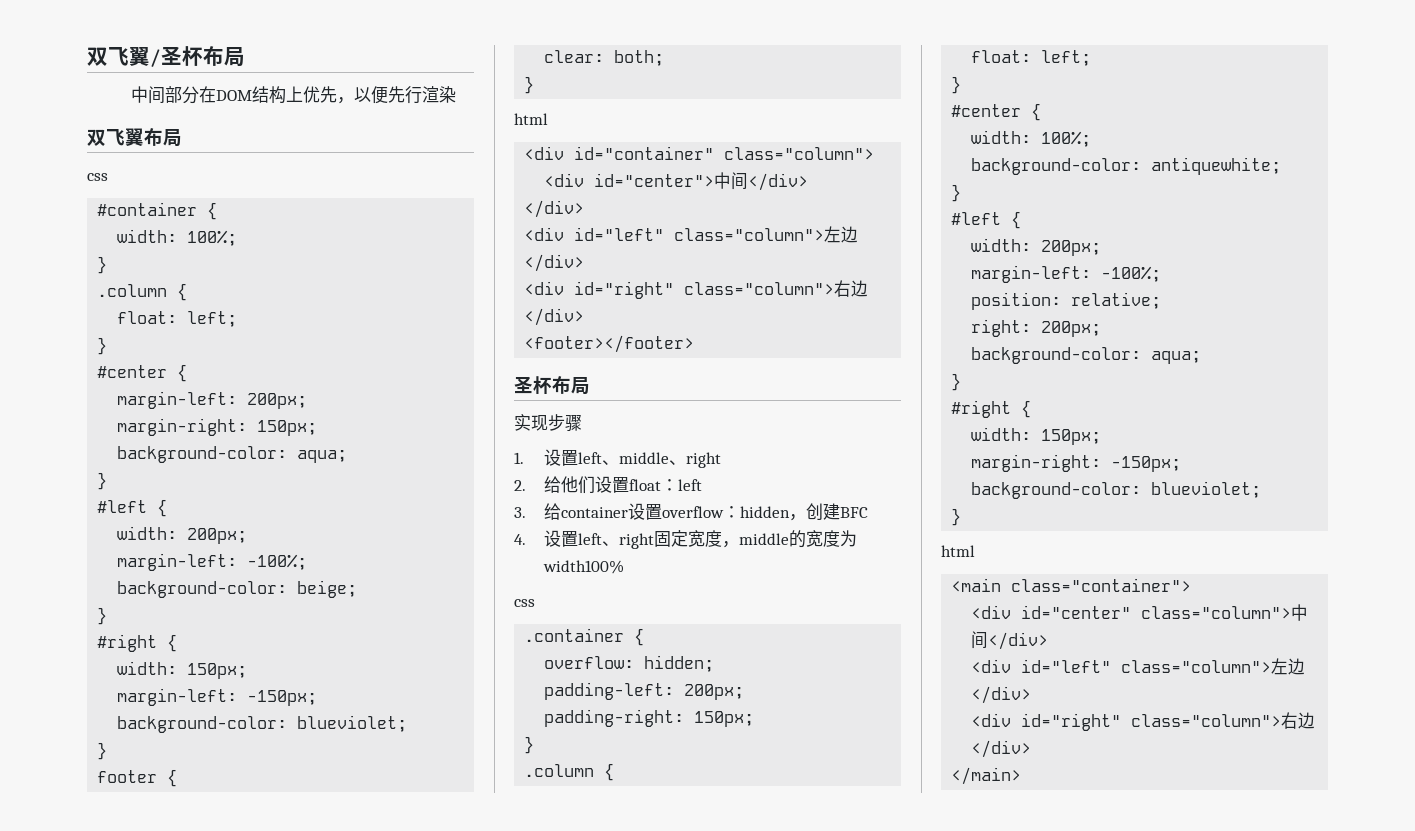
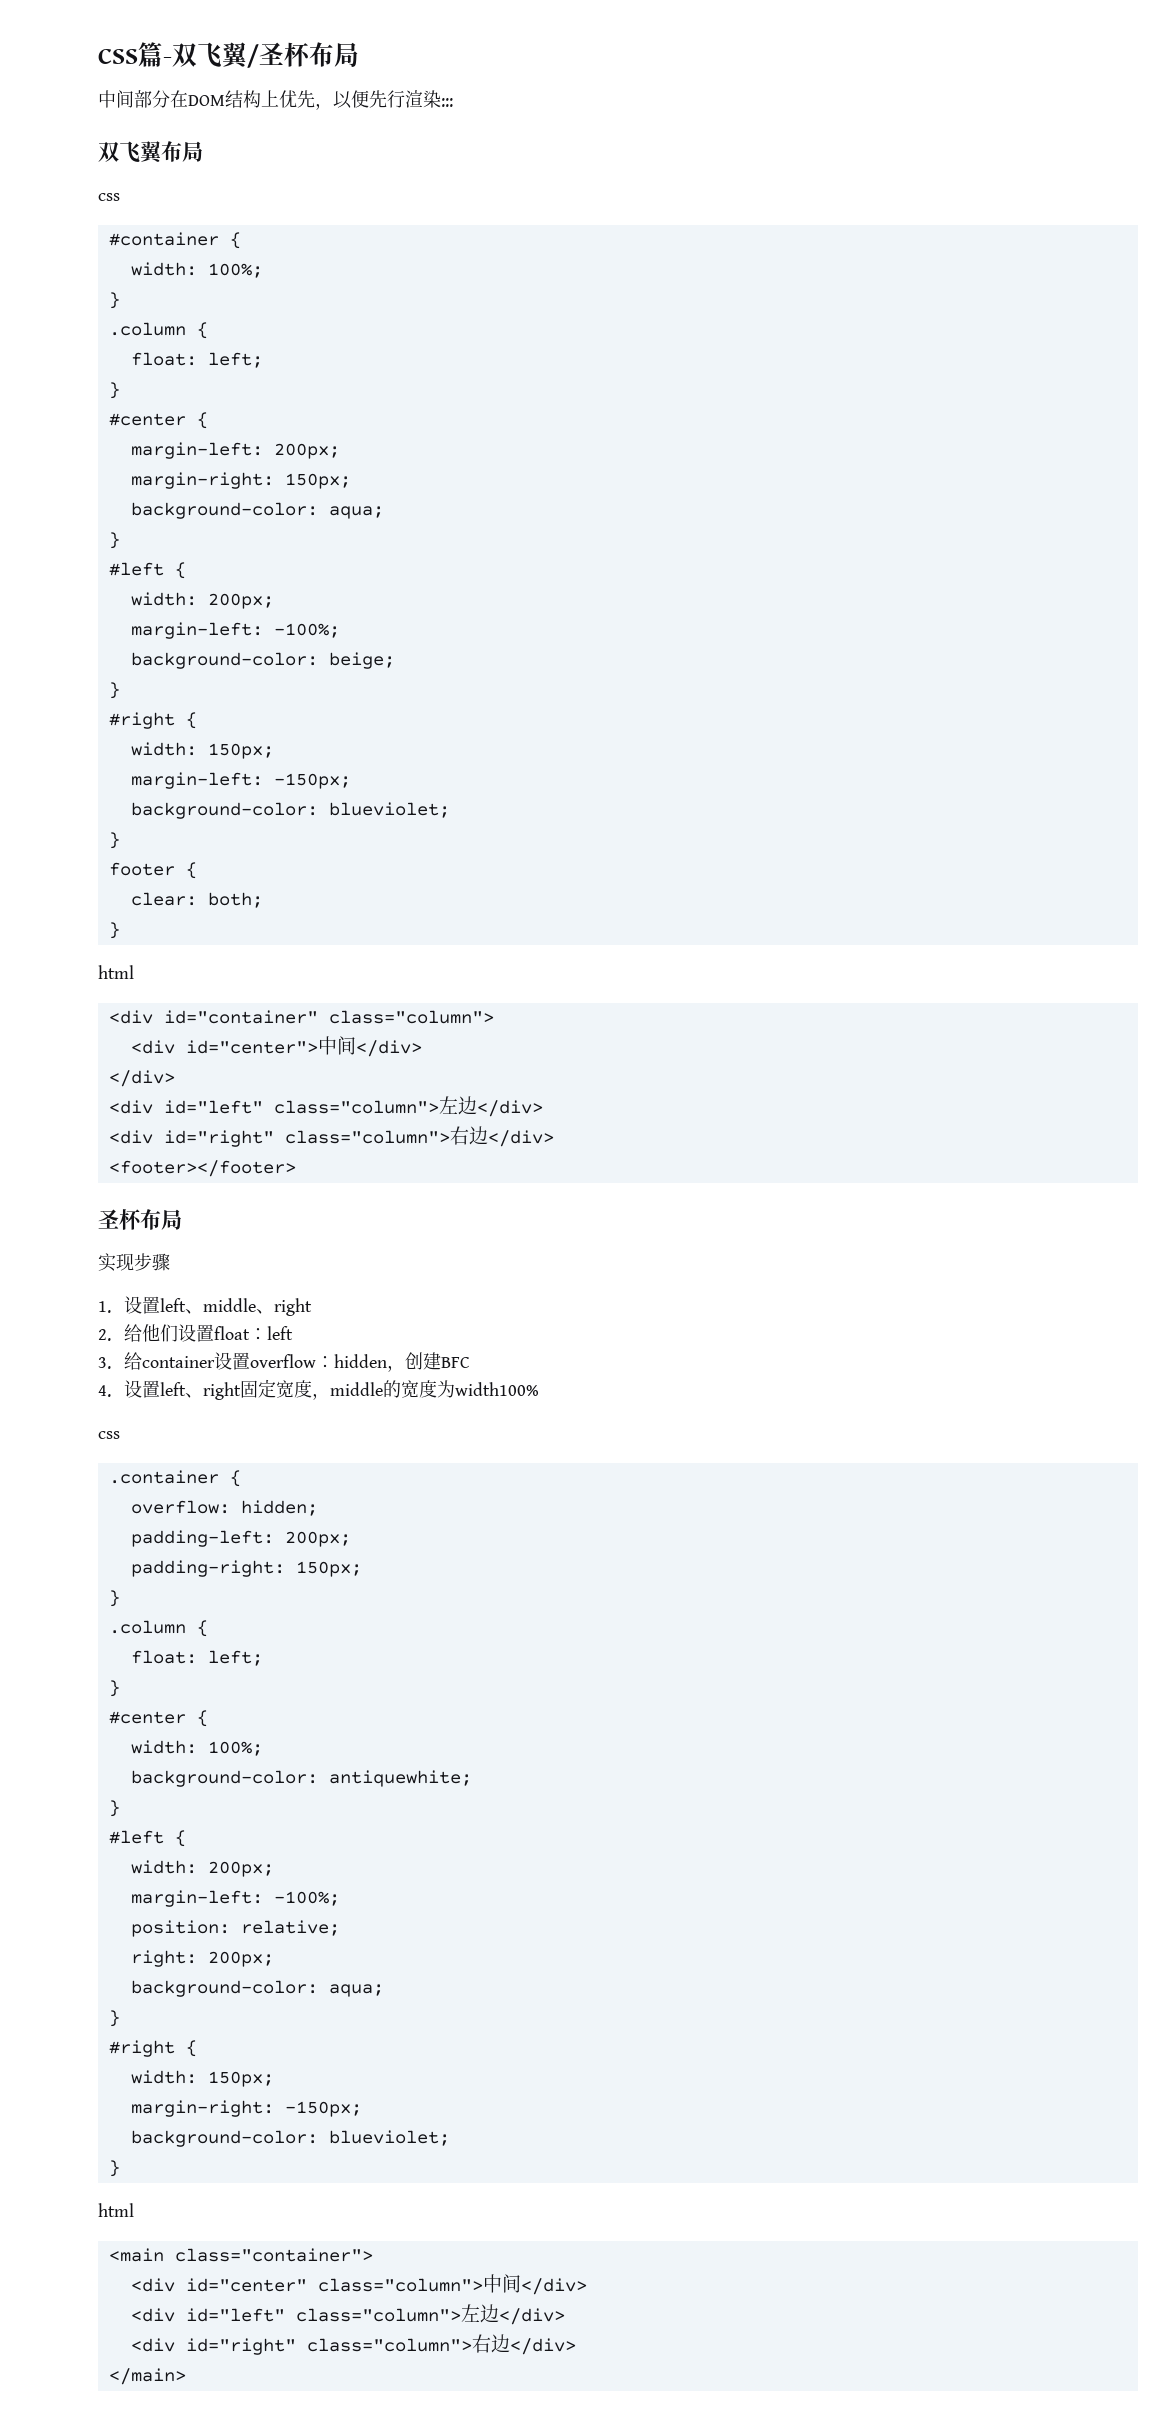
(87, 56) none -> [98,42,172,67] CSS篇-
(456, 94) none -> [441,98,453,107] :::

